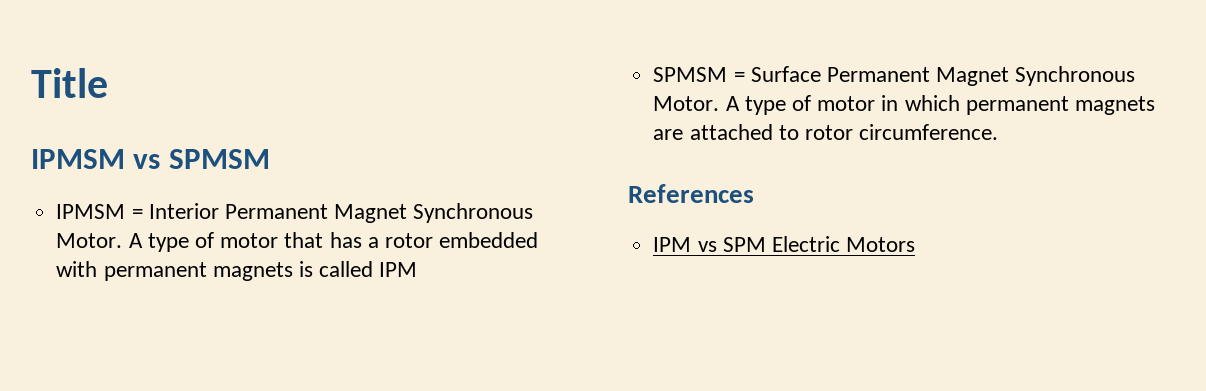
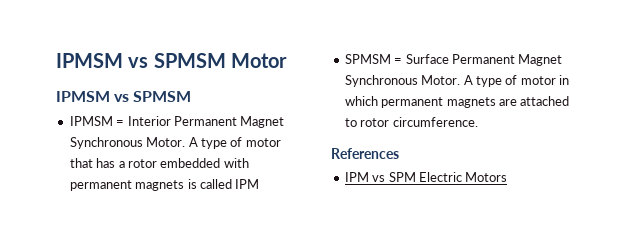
[31,68,108,98] Title -> [56,53,287,68] IPMSM vs SPMSM Motor

